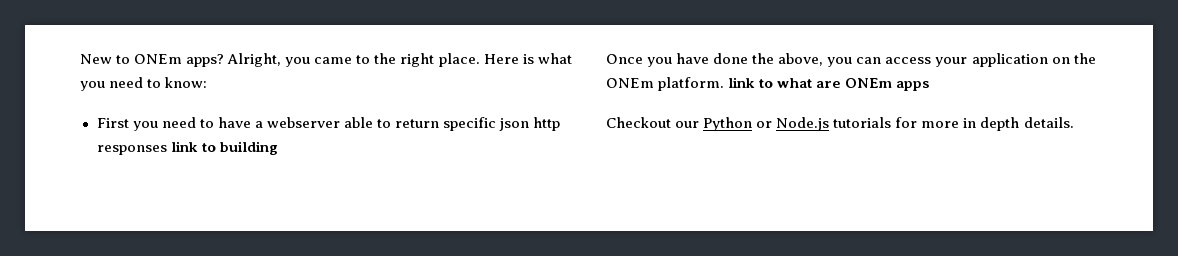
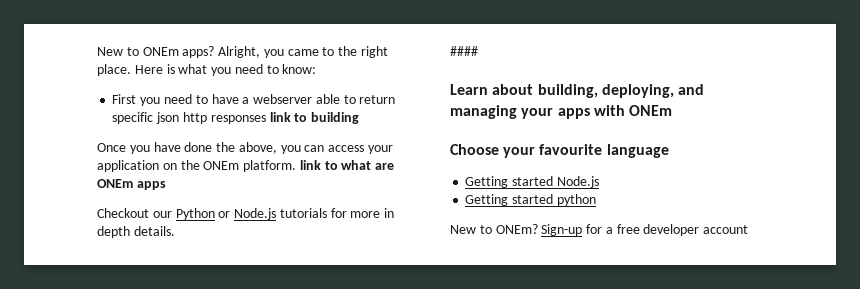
(1074, 122) none -> [450,46,478,56] [450,84,705,98] [450,105,673,119] [450,144,669,158] [465,176,599,188] [465,194,596,206] [450,224,749,236] // #### // Learn about building, deploying, and managing your apps with ONEm // Choose your favourite language // Getting started Node.js // Getting started python // New to ONEm? Sign-up for a free developer account

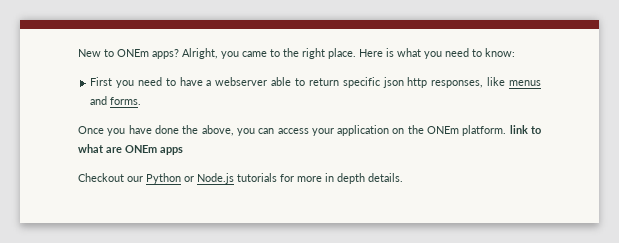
[210,112,360,124] responses link to building -> [431,77,541,88] [90,96,142,105] responses, like menus and forms.
[450,46,478,56] [450,84,705,98] [450,105,673,119] [450,144,669,158] [465,176,599,188] [465,194,596,206] [450,224,749,236] // #### // Learn about building, deploying, and managing your apps with ONEm // Choose your favourite language // Getting started Node.js // Getting started python // New to ONEm? Sign-up for a free developer account -> (403, 177) none

